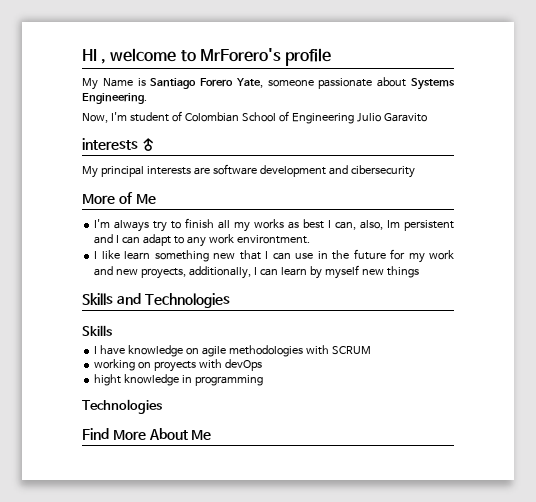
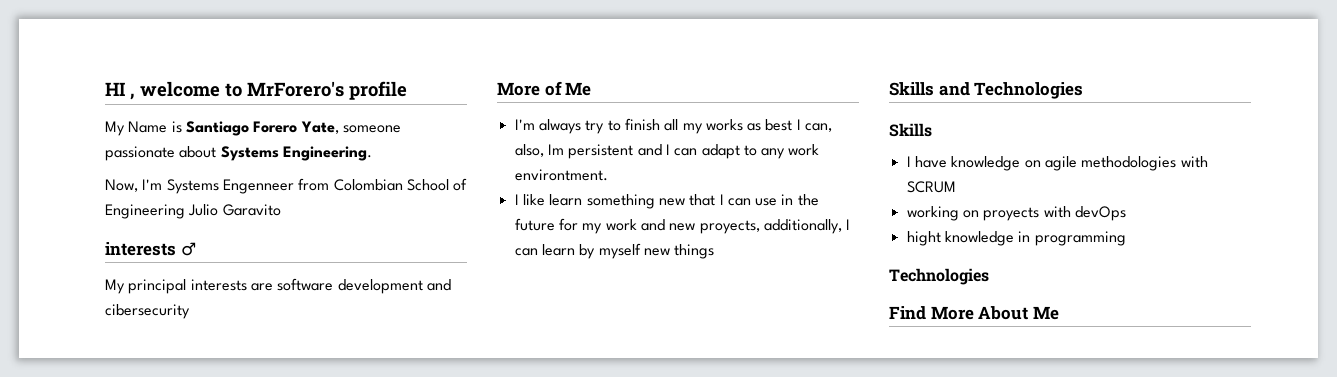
[129,111,182,122] student of -> [166,178,330,194] Systems Engenneer from

